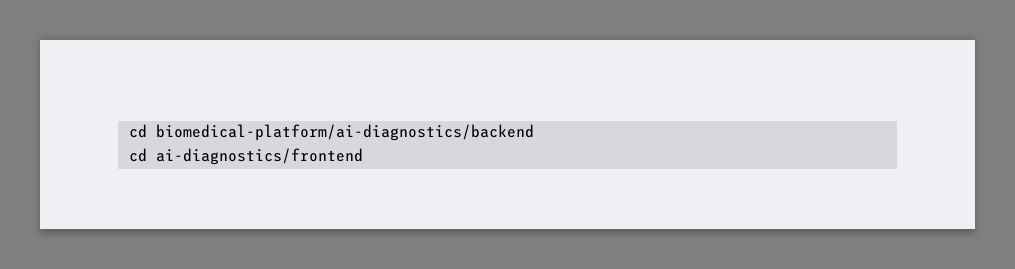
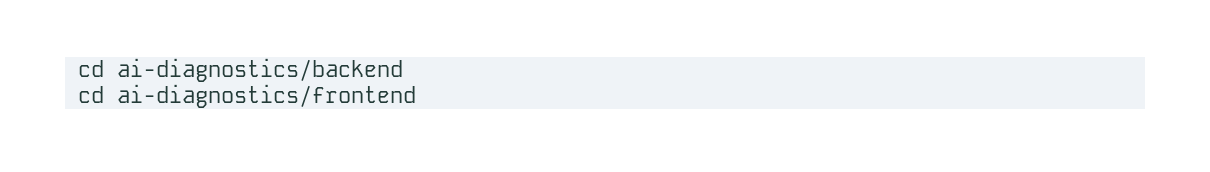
[128,124,534,141] cd biomedical-platform/ai-diagnostics/backend -> [77,58,403,82] cd ai-diagnostics/backend

